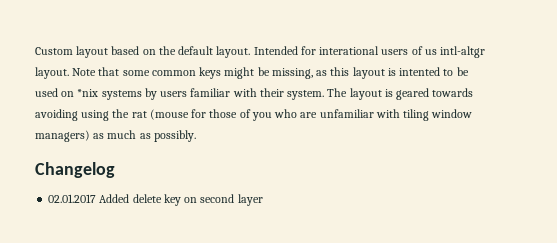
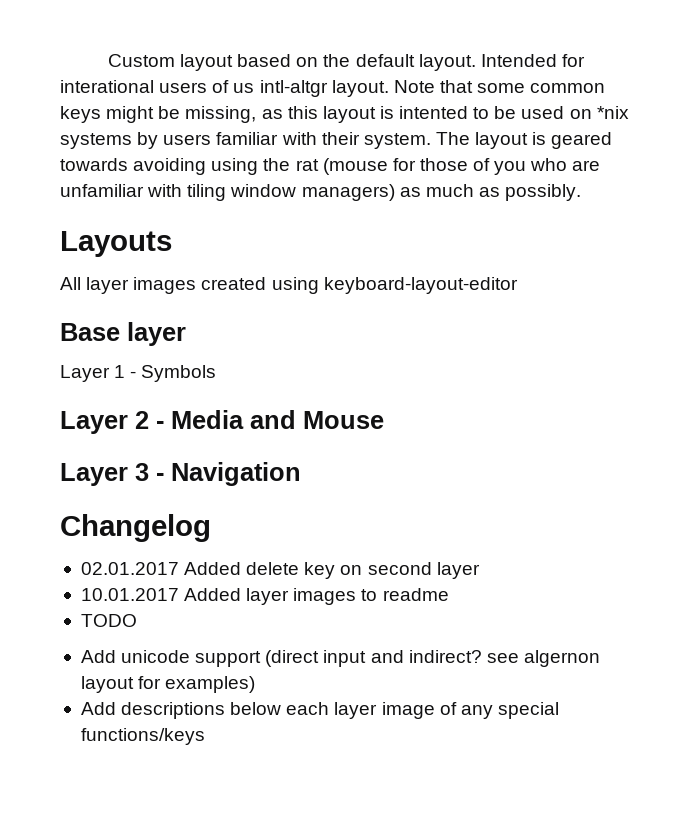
(196, 136) none -> [60,231,172,257] [60,277,518,294] [60,322,186,346] [60,365,217,382] [60,410,384,434] [60,462,301,486] // Layouts // All layer images created using keyboard-layout-editor // Base layer // Layer 1 - Symbols // Layer 2 - Media and Mouse // Layer 3 - Navigation
(263, 200) none -> [80,588,449,605] [80,614,137,627] [80,650,600,667] [80,676,256,693] [80,702,559,719] [80,728,205,745] // 10.01.2017 Added layer images to readme // TODO // Add unicode support (direct input and indirect? see algernon layout for examples) // Add descriptions below each layer image of any special functions/keys

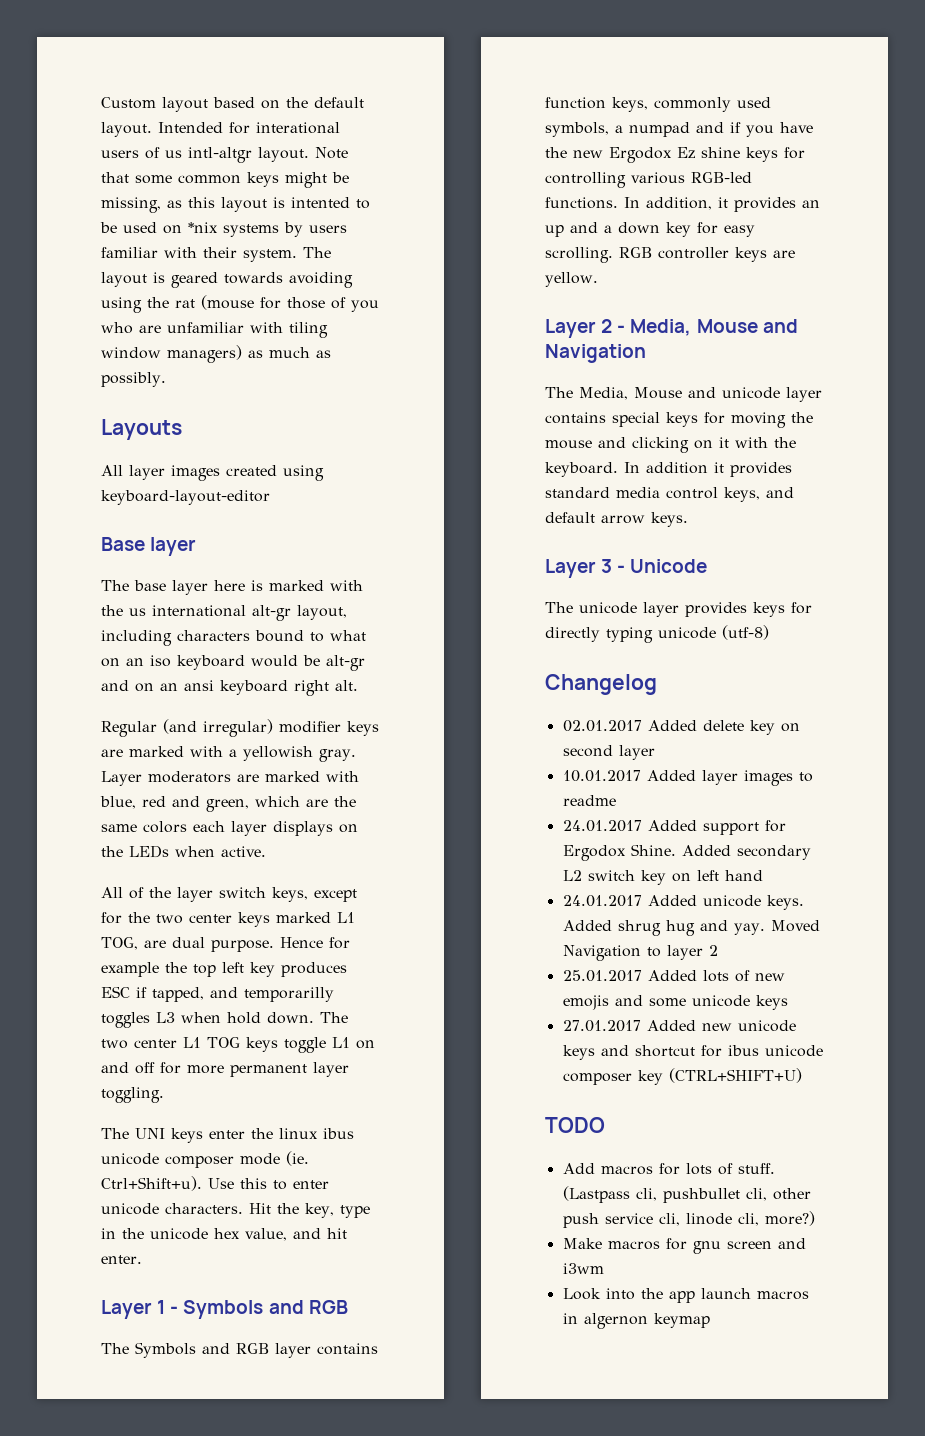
[60,365,217,382] [60,410,384,434] [60,462,301,486] Layer 1 - Symbols // Layer 2 - Media and Mouse // Layer 3 - Navigation -> [101,580,363,595] [101,605,347,621] [101,630,366,646] [101,655,365,671] [101,680,358,696] [101,719,379,737] [101,746,356,762] [101,771,359,786] [100,796,356,812] [101,821,358,836] [101,845,266,858] [101,887,357,902] [101,912,355,927] [101,937,350,952] [101,962,347,977] [101,986,334,1002] [101,1012,348,1028] [101,1037,375,1053] [101,1062,349,1077] [101,1087,164,1103] [101,1128,354,1143] [101,1151,309,1168] [101,1176,329,1191] [101,1203,370,1218] [101,1228,347,1241] [101,1255,142,1264] [101,1300,348,1319] [101,1342,378,1358] [545,97,771,112] [545,122,813,137] [545,147,805,163] [545,172,752,188] [545,197,820,212] [545,222,755,237] [545,247,795,263] [545,272,598,287] [545,319,798,338] [545,344,646,363] [545,387,822,402] [545,412,813,428] [545,437,796,453] [545,462,792,477] [545,487,794,502] [545,512,688,527] [545,559,708,578] [545,602,812,617] [545,625,769,643] The base layer here is marked with the us international alt-gr layout, including characters bound to what on an iso keyboard would be alt-gr and on an ansi keyboard right alt. // Regular (and irregular) modifier keys are marked with a yellowish gray. Layer moderators are marked with blue, red and green, which are the same colors each layer displays on the LEDs when active. // All of the layer switch keys, except for the two center keys marked L1 TOG, are dual purpose. Hence for example the top left key produces ESC if tapped, and temporarilly toggles L3 when hold down. The two center L1 TOG keys toggle L1 on and off for more permanent layer toggling. // The UNI keys enter the linux ibus unicode composer mode (ie. Ctrl+Shift+u). Use this to enter unicode characters. Hit the key, type in the unicode hex value, and hit enter. // Layer 1 - Symbols and RGB // The Symbols and RGB layer contains function keys, commonly used symbols, a numpad and if you have the new Ergodox Ez shine keys for controlling various RGB-led functions. In addition, it provides an up and a down key for easy scrolling. RGB controller keys are yellow. // Layer 2 - Media, Mouse and Navigation // The Media, Mouse and unicode layer contains special keys for moving the mouse and clicking on it with the keyboard. In addition it provides standard media control keys, and default arrow keys. // Layer 3 - Unicode // The unicode layer provides keys for directly typing unicode (utf-8)
[80,614,137,627] [80,650,600,667] [80,676,256,693] [80,702,559,719] [80,728,205,745] TODO // Add unicode support (direct input and indirect? see algernon layout for examples) // Add descriptions below each layer image of any special functions/keys -> [562,820,786,835] [562,844,811,861] [562,870,763,885] [562,895,804,910] [562,920,820,936] [562,945,718,961] [562,970,785,982] [562,995,788,1010] [562,1020,796,1032] [562,1045,823,1060] [562,1068,802,1085] [545,1117,605,1133] [562,1163,775,1175] [562,1186,811,1203] [562,1211,815,1228] [562,1238,806,1254] [562,1263,604,1274] [562,1288,809,1303] [562,1313,710,1329] 24.01.2017 Added support for Ergodox Shine. Added secondary L2 switch key on left hand // 24.01.2017 Added unicode keys. Added shrug hug and yay. Moved Navigation to layer 2 // 25.01.2017 Added lots of new emojis and some unicode keys // 27.01.2017 Added new unicode keys and shortcut for ibus unicode composer key (CTRL+SHIFT+U) // TODO // Add macros for lots of stuff. (Lastpass cli, pushbullet cli, other push service cli, linode cli, more?) // Make macros for gnu screen and i3wm // Look into the app launch macros in algernon keymap

